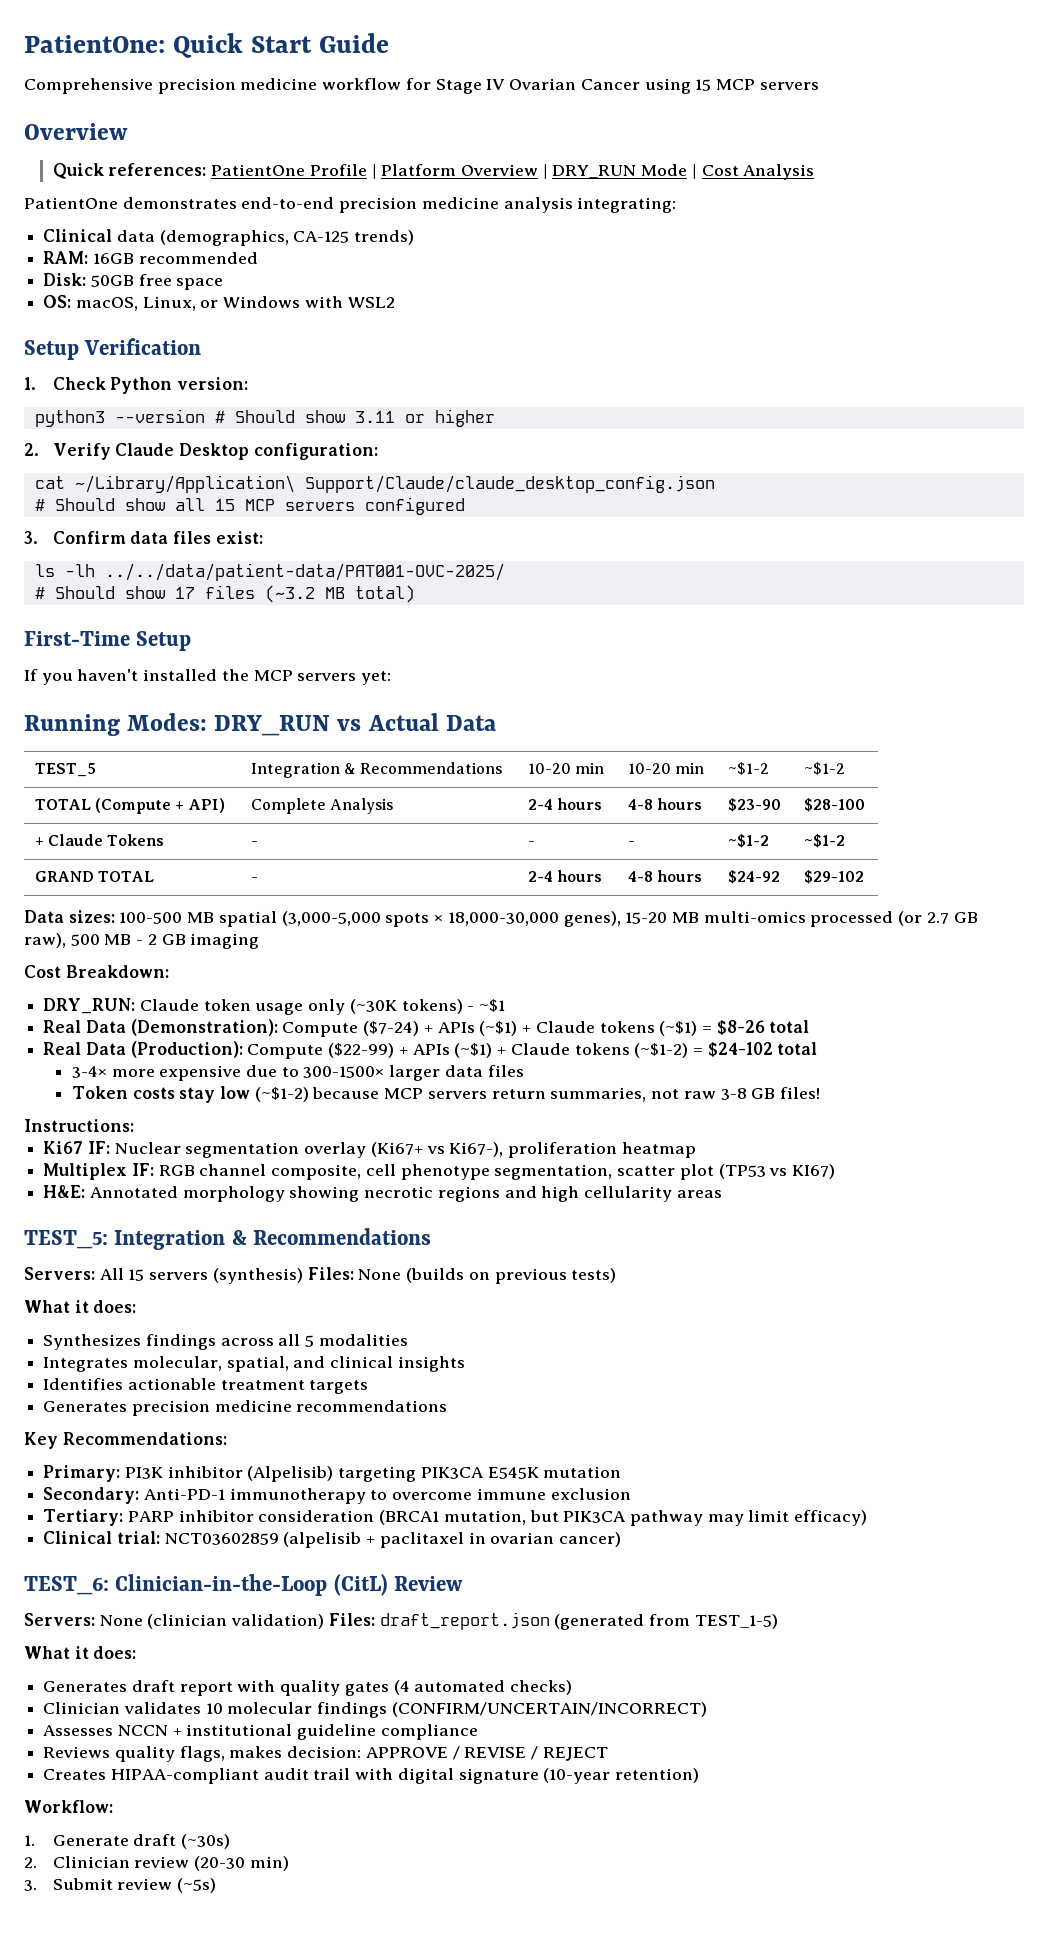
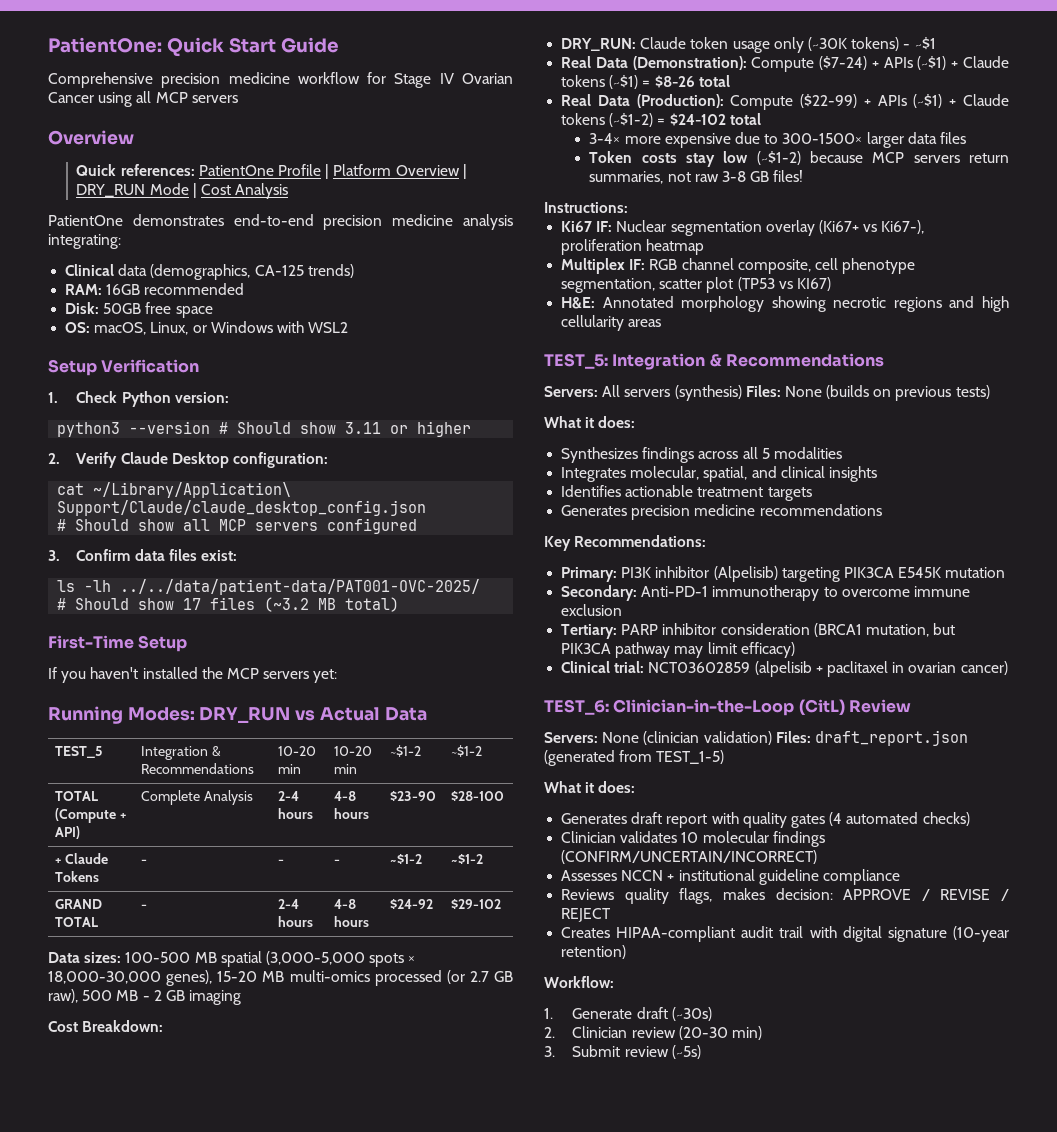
[695,79,712,91] 15 -> [136,91,152,103] all
[214,499,235,511] 15 -> (211, 525) none
[128,1269,145,1281] 15 -> (621, 391) none

